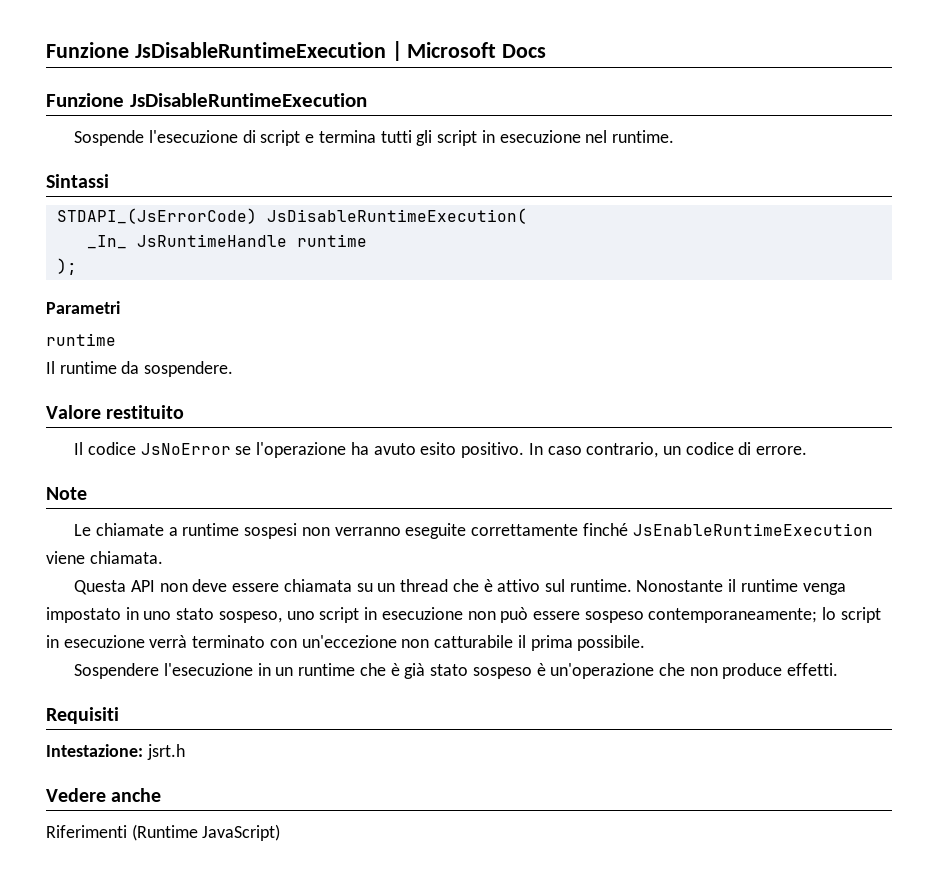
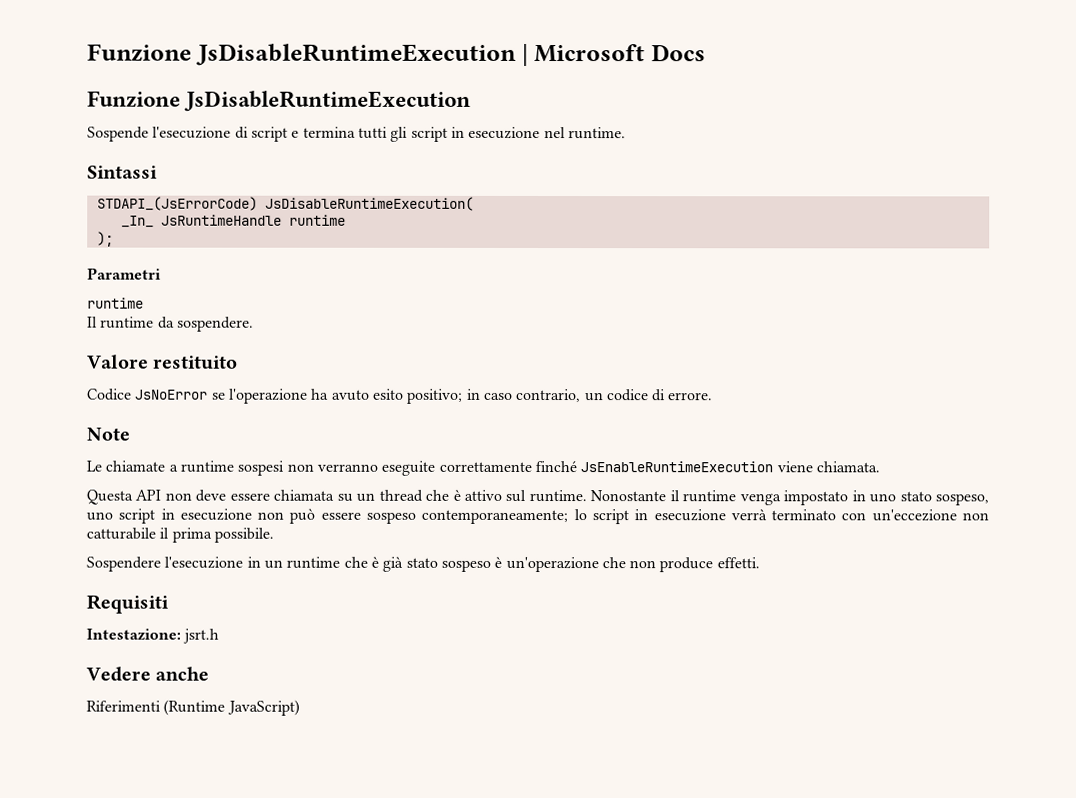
[74,442,136,455] Il codice -> [86,388,132,401] Codice
[461,442,543,458] positivo. In -> [406,388,481,404] positivo; in

